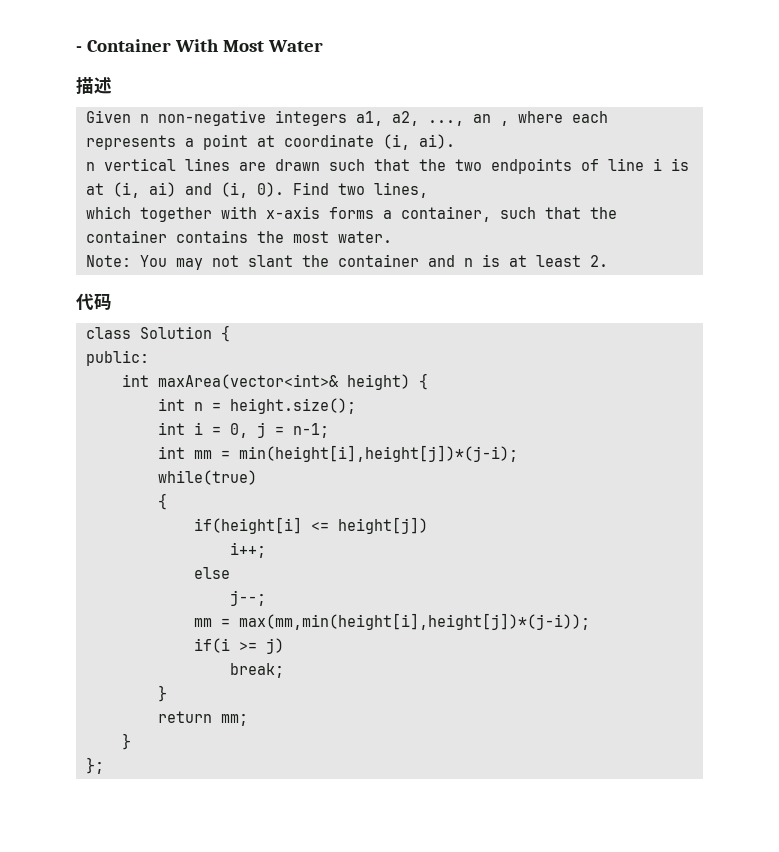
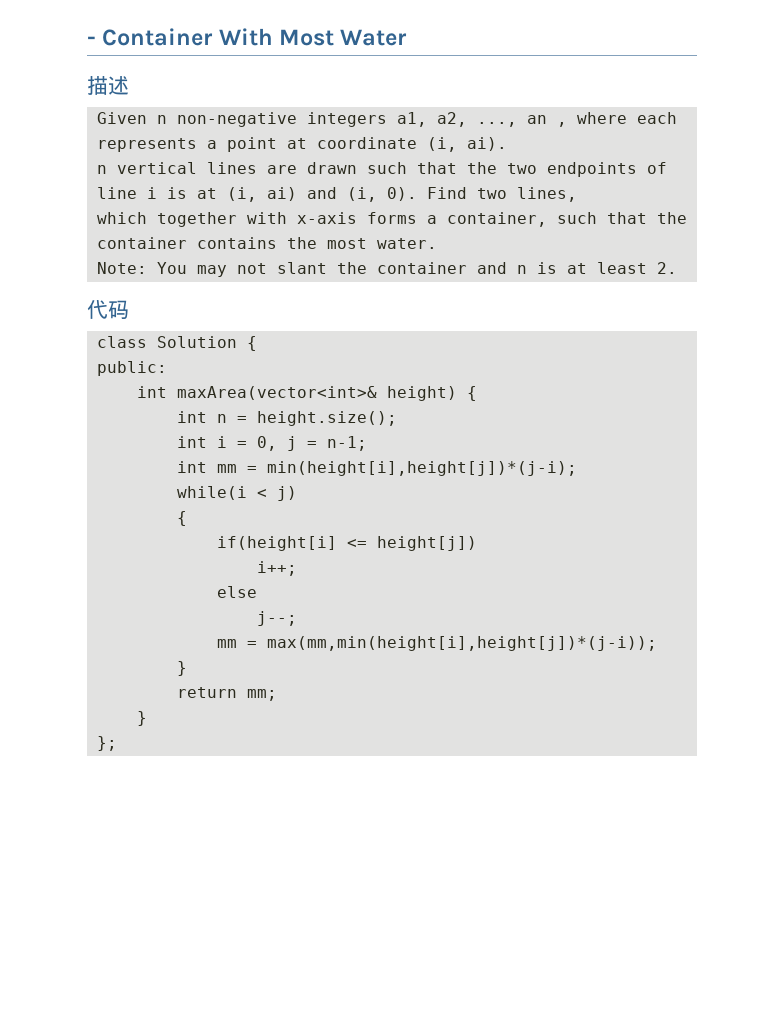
[157,470,257,485] while(true) -> [176,486,297,501] while(i < j)
[193,638,284,654] [229,663,284,678] // if(i >= j) // break; -> (657, 643) none

